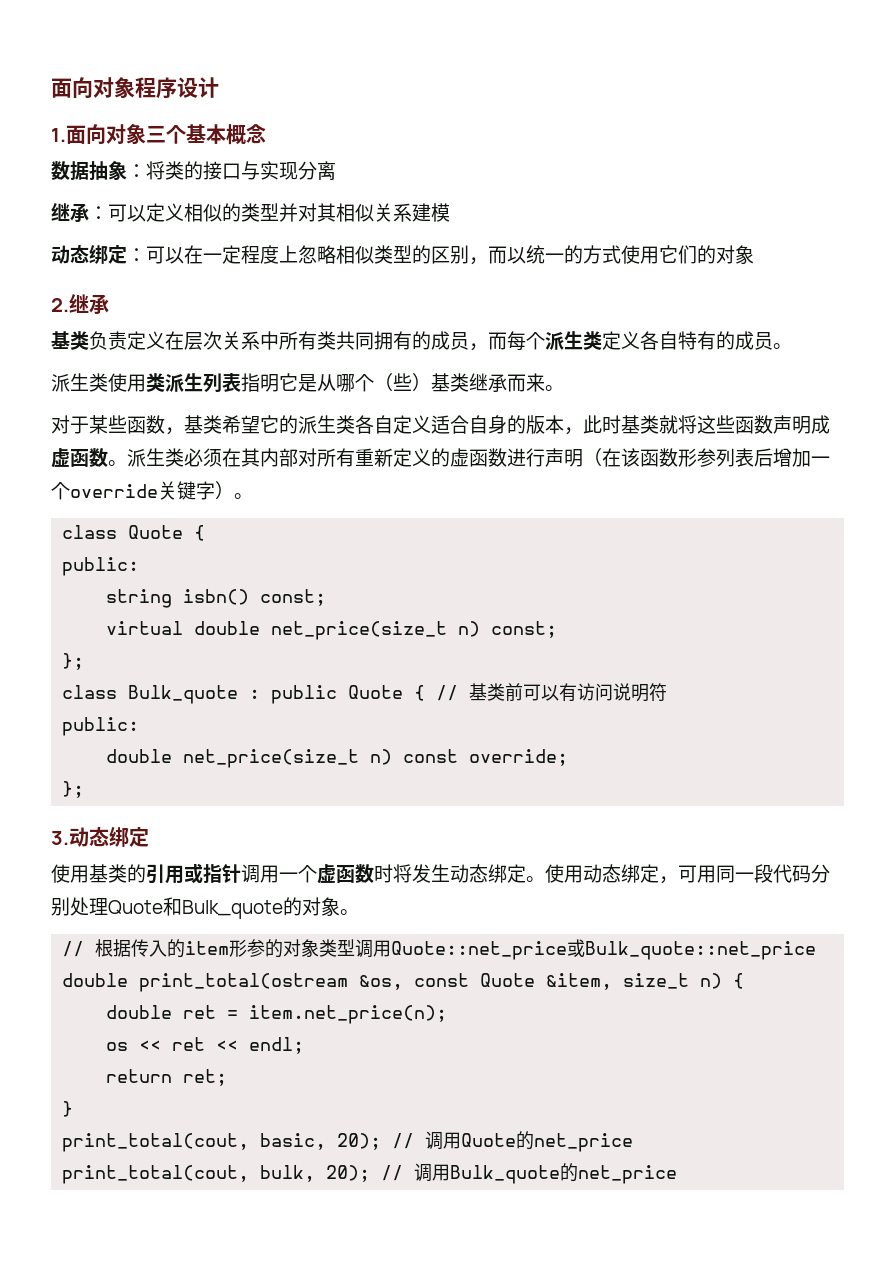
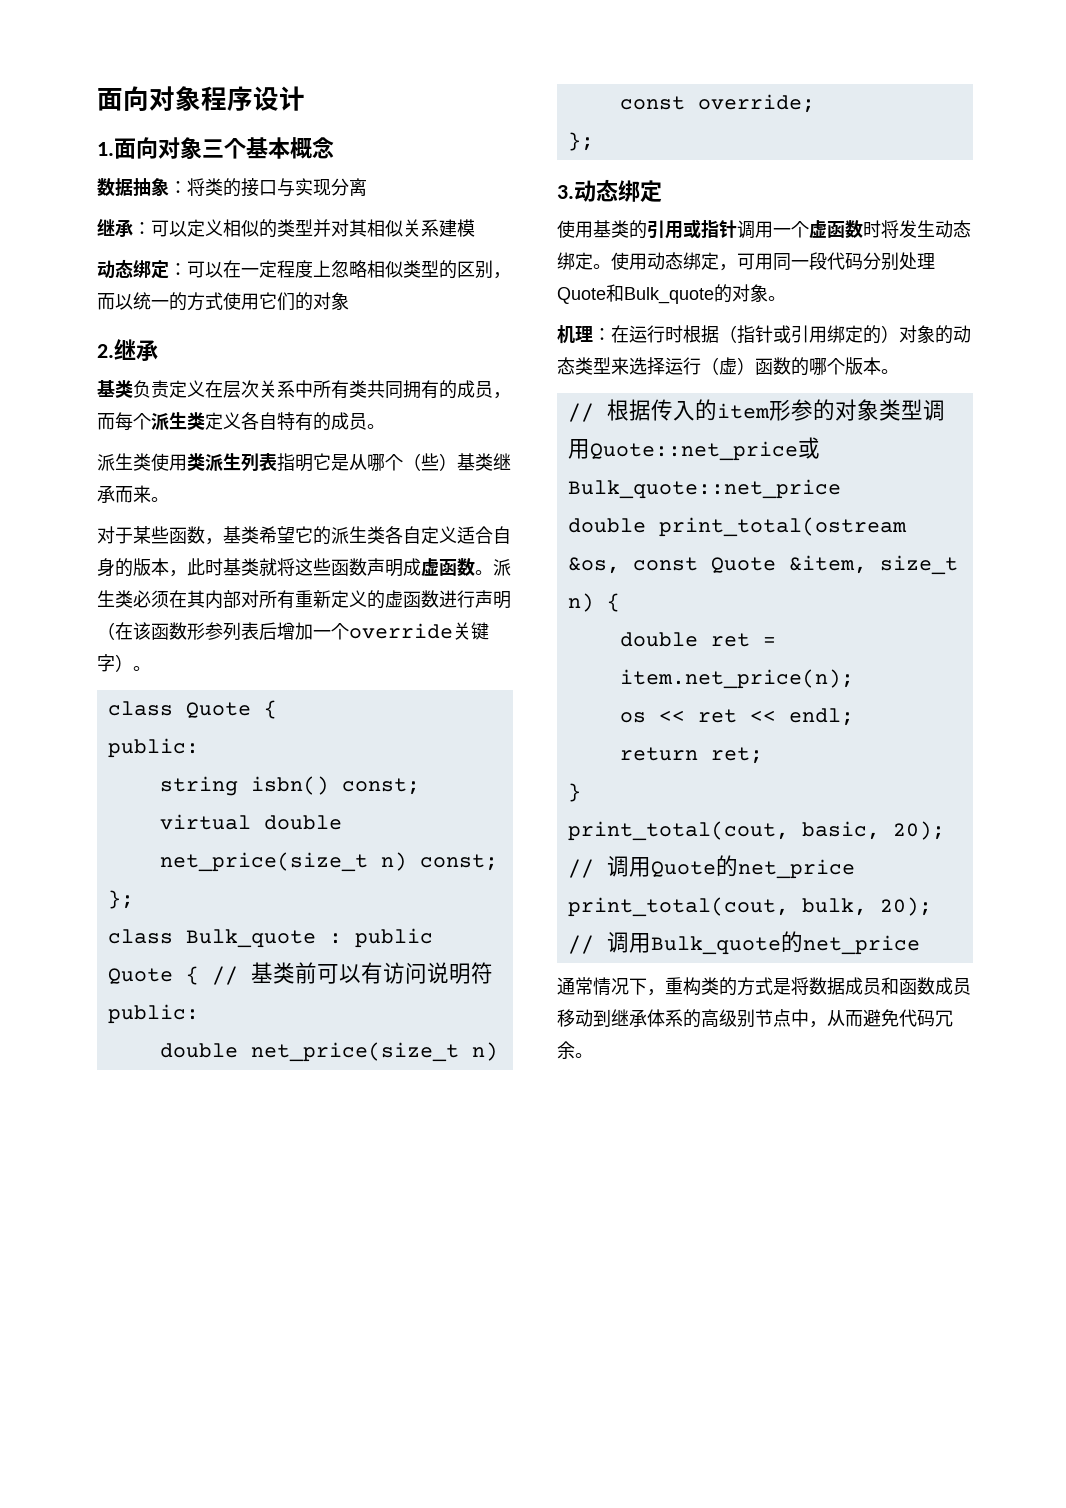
(359, 912) none -> [557,325,971,344] [557,357,899,376] // 机理：在运行时根据（指针或引用绑定的）对象的动态类型来选择运行（虚）函数的哪个版本。
(678, 1174) none -> [557,977,971,996] [557,1009,953,1028] [557,1041,593,1060] // 通常情况下，重构类的方式是将数据成员和函数成员移动到继承体系的高级别节点中，从而避免代码冗余。

